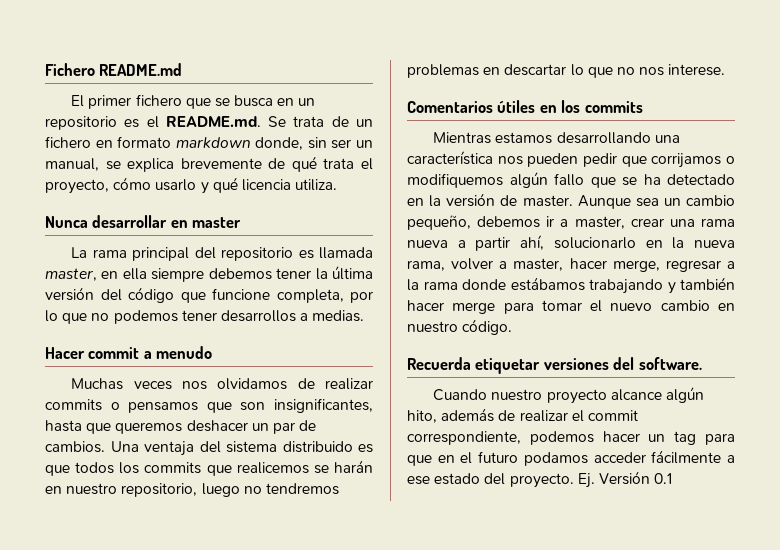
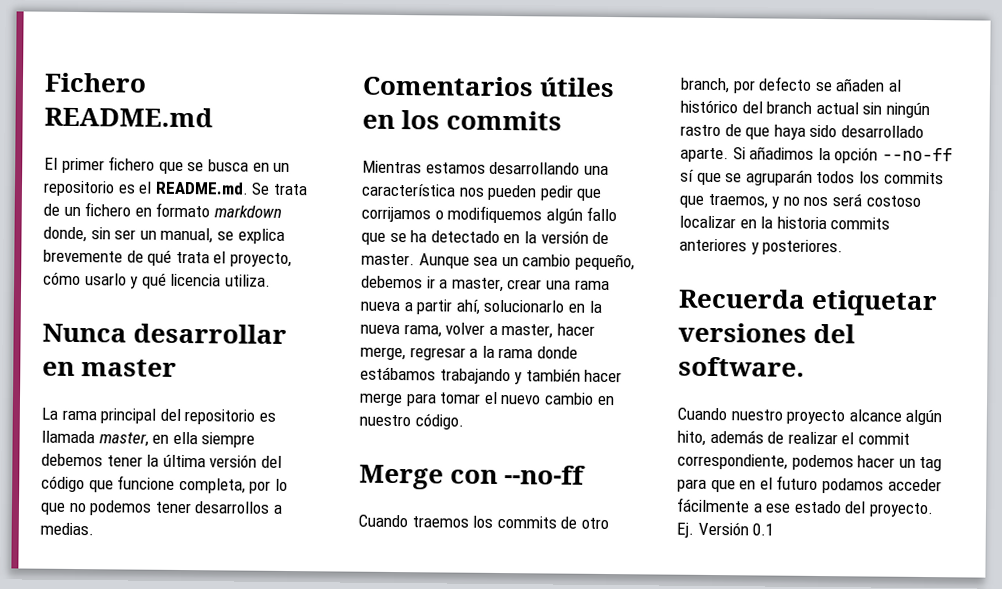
[45,346,213,359] [71,378,373,390] [45,398,373,413] [45,420,317,434] [45,441,373,456] [45,460,373,476] [45,483,339,497] [407,64,726,78] // Hacer commit a menudo // Muchas veces nos olvidamos de realizar commits o pensamos que son insignificantes, hasta que queremos deshacer un par de cambios. Una ventaja del sistema distribuido es que todos los commits que realicemos se harán en nuestro repositorio, luego no tendremos problemas en descartar lo que no nos interese. -> (94, 529) none
(513, 327) none -> [359,464,587,490] [358,514,609,530] [680,76,902,94] [680,99,930,119] [680,124,924,140] [680,146,953,164] [680,169,944,186] [679,193,921,209] [679,215,891,230] [679,238,844,256] // Merge con --no-ff // Cuando traemos los commits de otro branch, por defecto se añaden al histórico del branch actual sin ningún rastro de que haya sido desarrollado aparte. Si añadimos la opción --no-ff sí que se agruparán todos los commits que traemos, y no nos será costoso localizar en la historia commits anteriores y posteriores.

